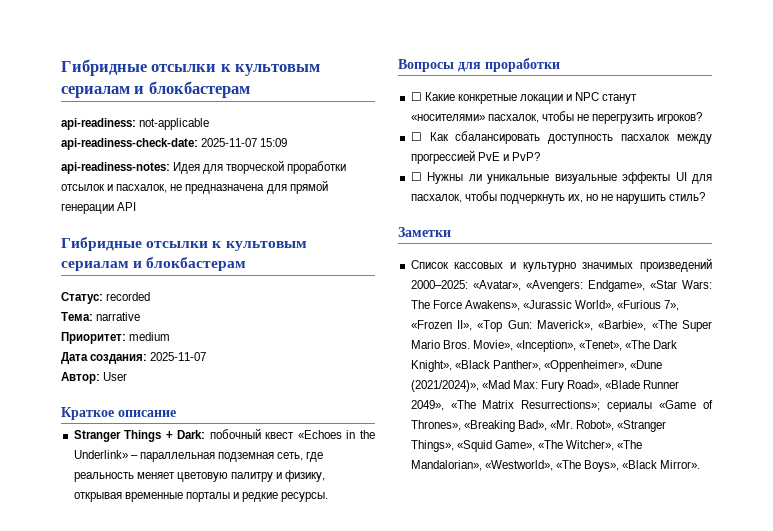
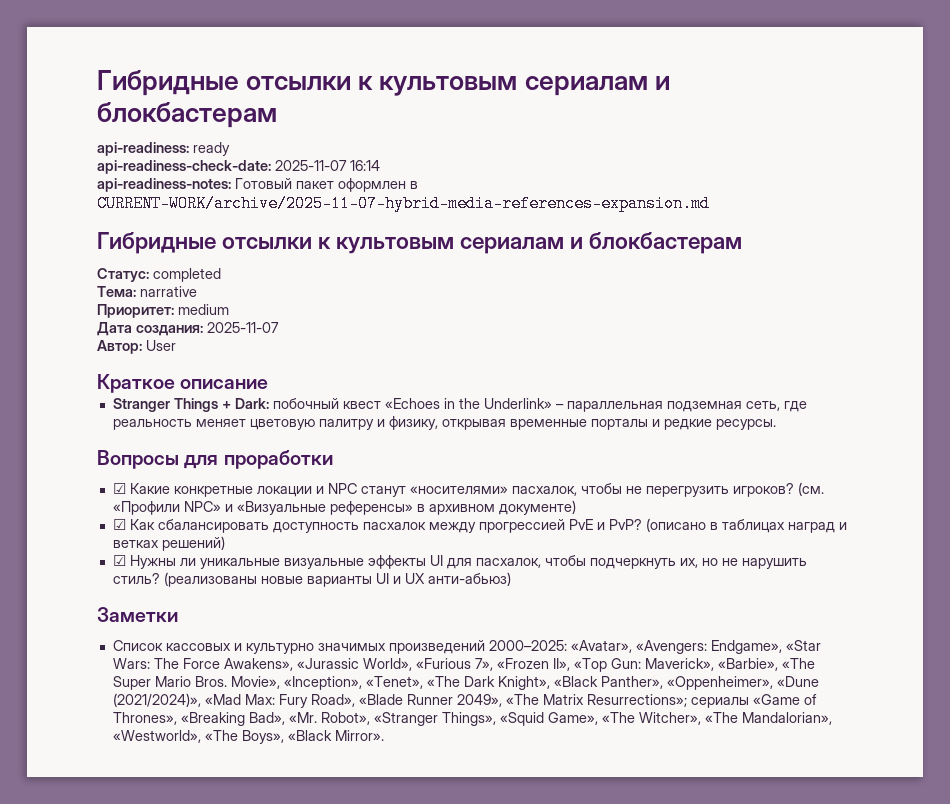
[139,118,210,130] not-applicable -> [193,142,230,156] ready
[260,138,288,147] 15:09 -> [350,160,380,171] 16:14
[173,160,347,174] [61,180,328,194] [61,202,137,214] Идея для творческой проработки отсылок и пасхалок, не предназначена для прямой генерации API -> [235,178,418,192] [97,195,710,212] Готовый пакет оформлен в CURRENT-WORK/archive/2025-11-07-hybrid-media-references-expansion.md
[106,292,151,301] recorded -> [153,268,221,282] completed
[410,92,422,101] ☐ -> [112,483,126,494] ☑
[410,132,422,141] // ☐ -> [797,482,824,496] [112,500,576,515] [112,519,126,530] (см. «Профили NPC» и «Визуальные референсы» в архивном документе) // ☑
[410,172,422,181] // ☐ -> [645,518,847,533] [112,536,225,551] [112,555,126,566] (описано в таблицах наград и ветках решений) // ☑
(706, 196) none -> [163,572,511,587] (реализованы новые варианты UI и UX анти-абьюз)

